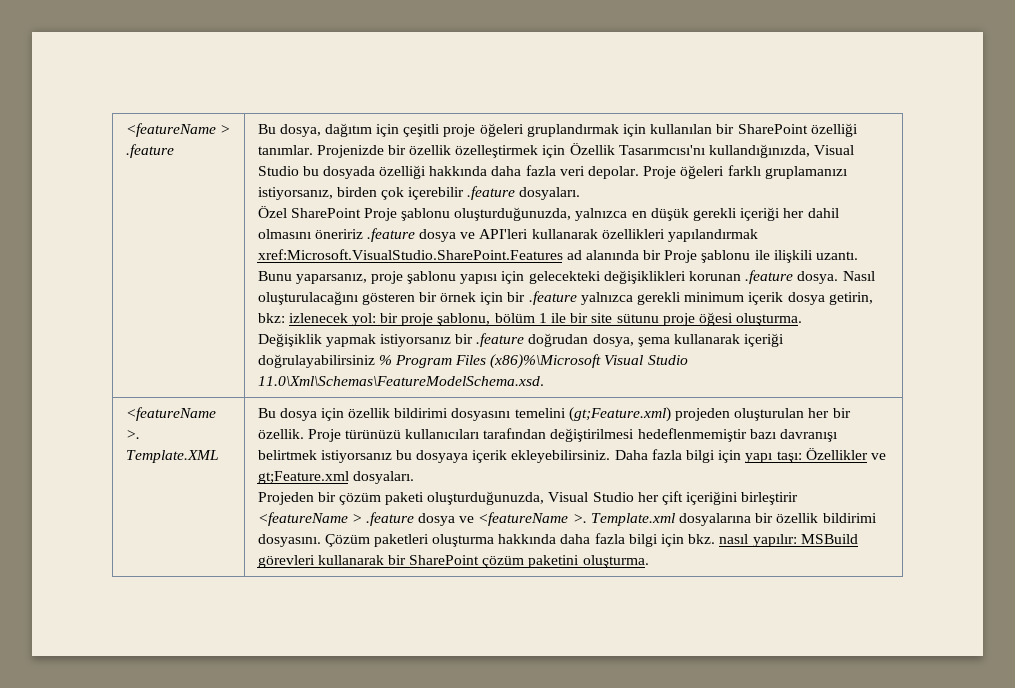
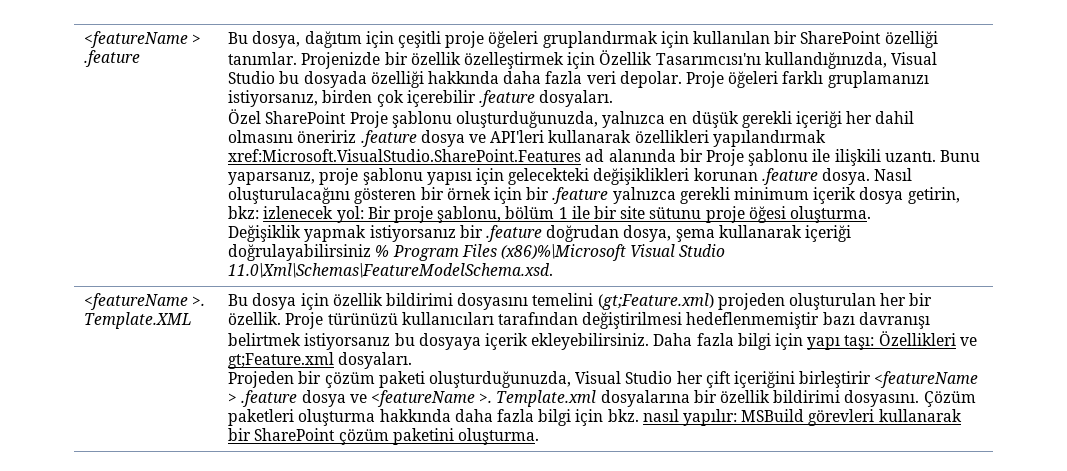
[380,313,399,323] bir -> [367,206,391,219] Bir
[805,448,868,460] Özellikler -> [878,331,956,346] Özellikleri

